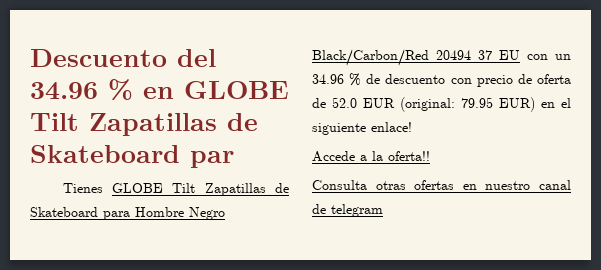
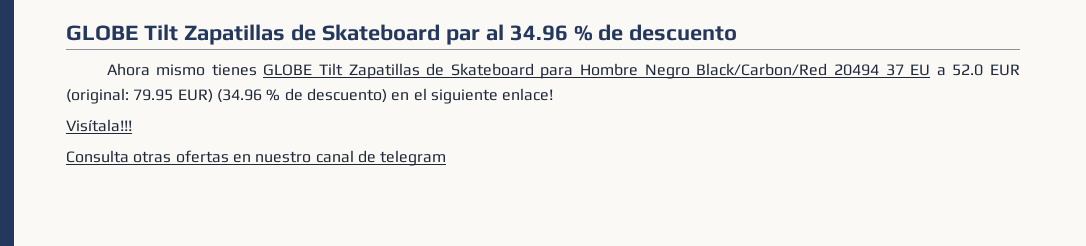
[30,49,216,67] [30,79,174,101] Descuento del 34.96 % en -> (66, 33) none
[62,183,103,193] // Tienes -> [485,24,738,41] [106,63,257,76] al 34.96 % de descuento // Ahora mismo tienes
[527,54,571,60] [312,73,571,87] [312,98,326,108] con un 34.96 % de descuento con precio de oferta de -> [936,67,946,76] a
(535, 104) none -> [216,88,387,103] (34.96 % de descuento)
[312,151,430,162] Accede a la oferta!! -> [66,119,132,132] Visítala!!!

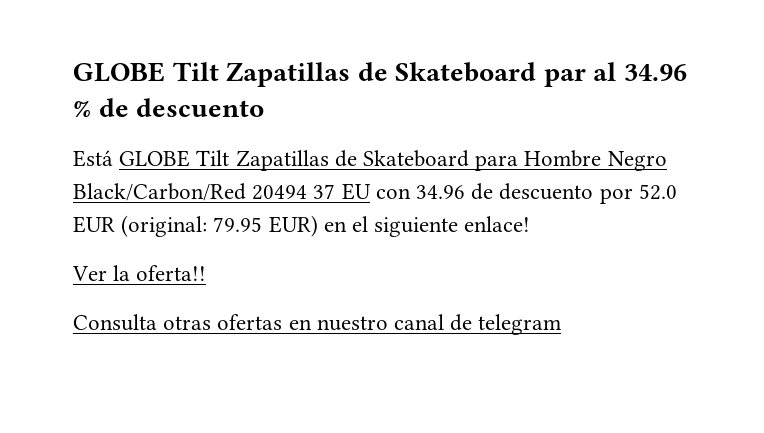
[106,63,257,76] Ahora mismo tienes -> [73,150,113,167] Está
[936,67,946,76] a -> [375,183,633,204] con 34.96 de descuento por
[216,88,387,103] (34.96 % de descuento) -> (318, 226) none
[66,119,132,132] Visítala!!! -> [72,265,207,281] Ver la oferta!!

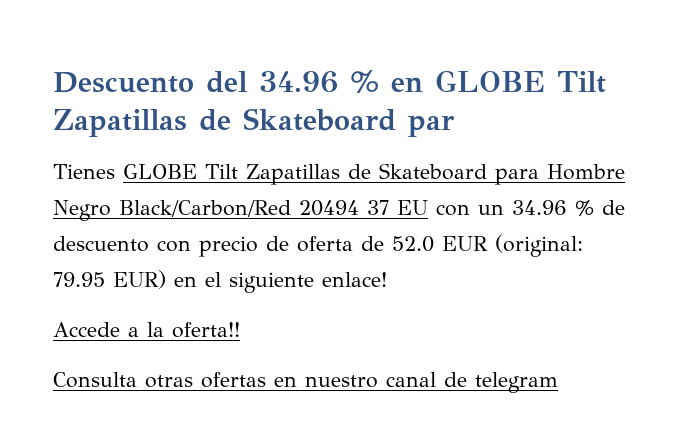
(73, 72) none -> [53,70,423,93] Descuento del 34.96 % en
[593,62,687,81] [73,98,265,118] [73,150,113,167] al 34.96 % de descuento // Está -> [53,164,115,179] // Tienes
[416,183,633,204] 34.96 de descuento por -> [478,200,625,216] [53,236,384,257] un 34.96 % de descuento con precio de oferta de
[72,266,107,281] Ver -> [53,322,139,337] Accede a

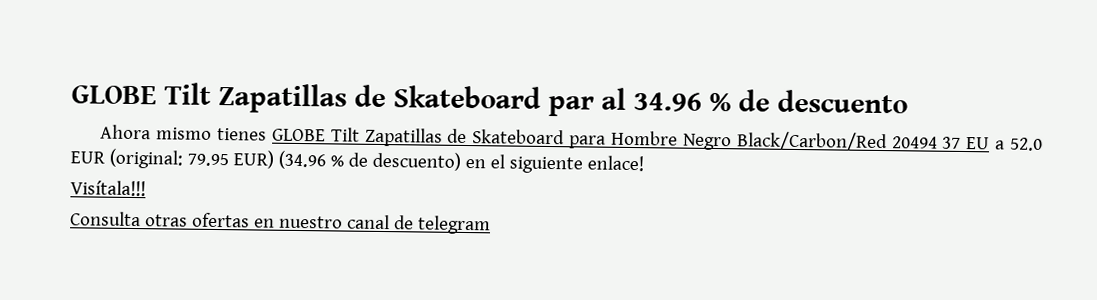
[53,70,423,93] Descuento del 34.96 % en -> (71, 95) none
[53,164,115,179] // Tienes -> [601,87,908,114] [100,124,267,141] al 34.96 % de descuento // Ahora mismo tienes
[436,200,625,216] [53,236,384,257] con un 34.96 % de descuento con precio de oferta de -> [995,140,1006,150] a
(166, 279) none -> [277,150,461,171] (34.96 % de descuento)
[53,322,240,338] Accede a la oferta!! -> [70,180,146,197] Visítala!!!

